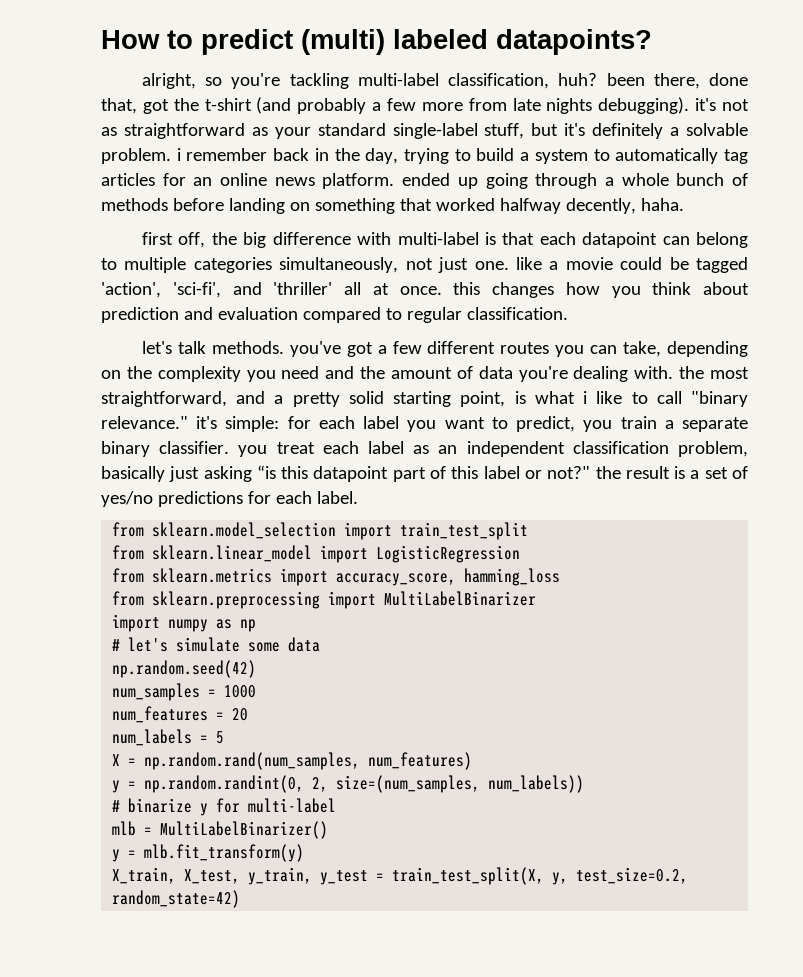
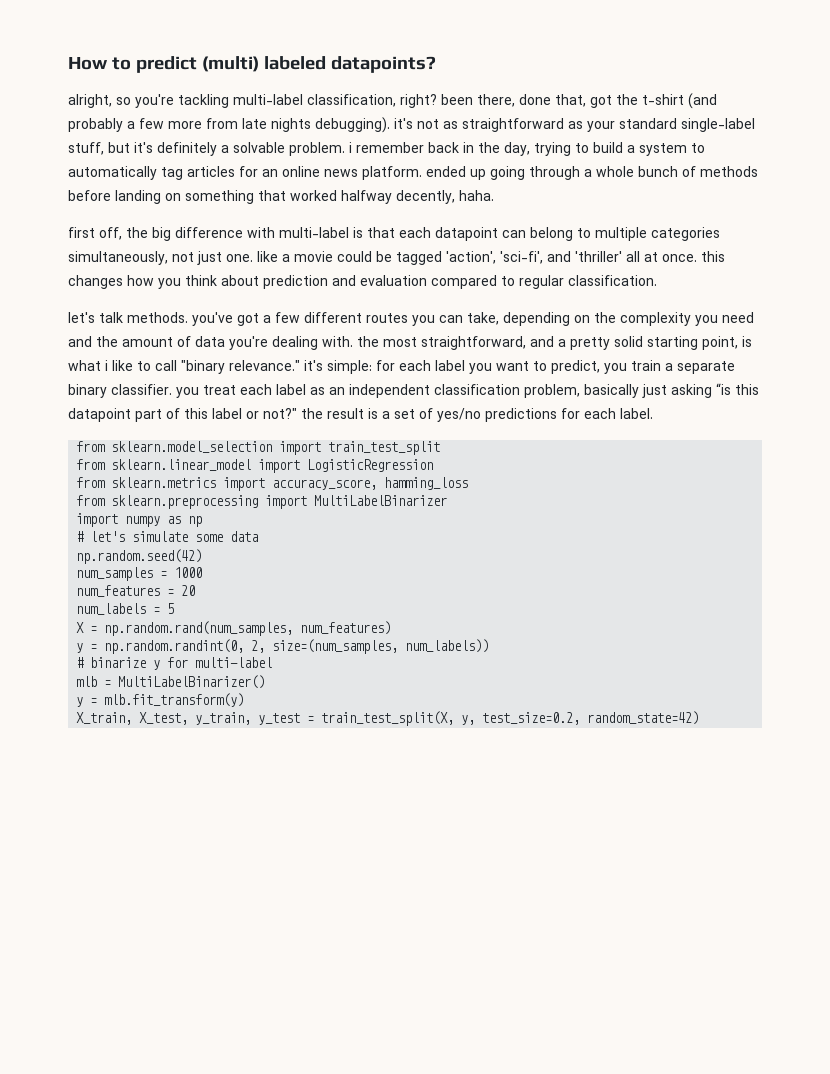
[558,73,598,86] huh? -> [400,94,437,108] right?

